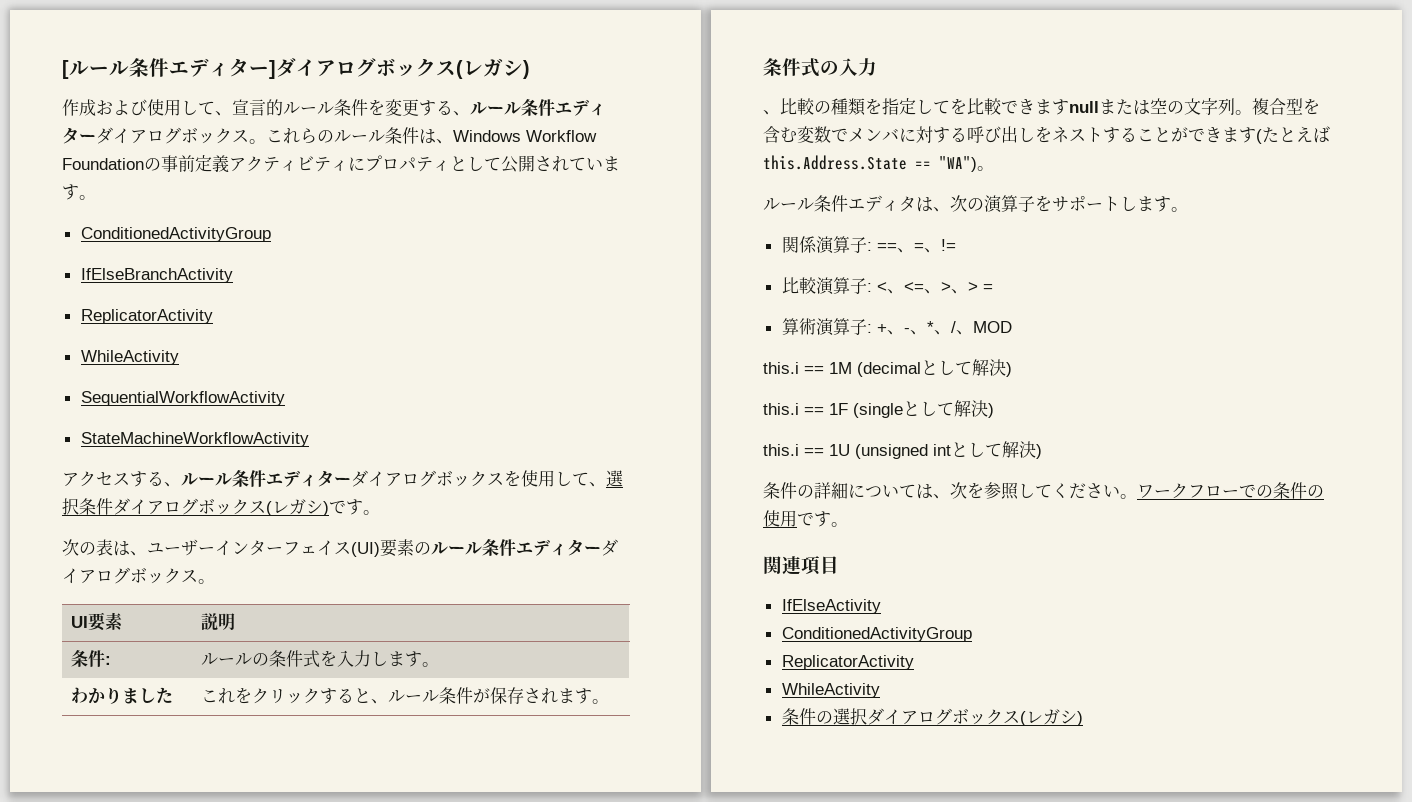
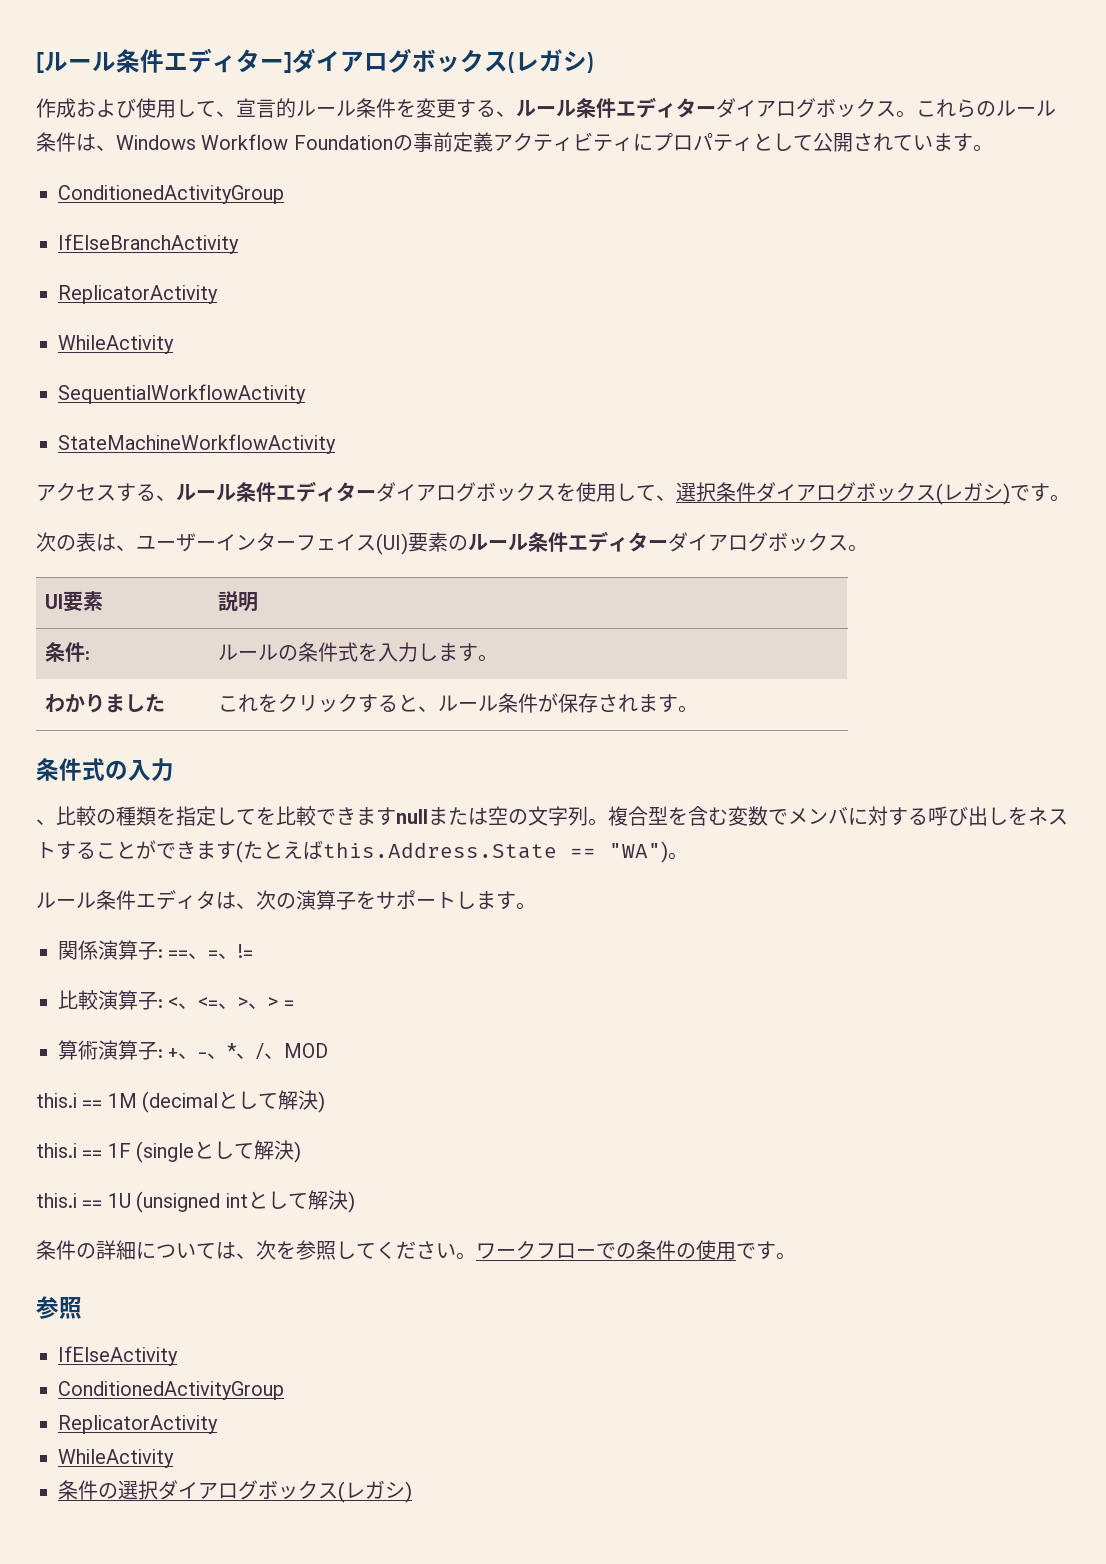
[763,556,839,575] 関連項目 -> [36,1296,82,1319] 参照

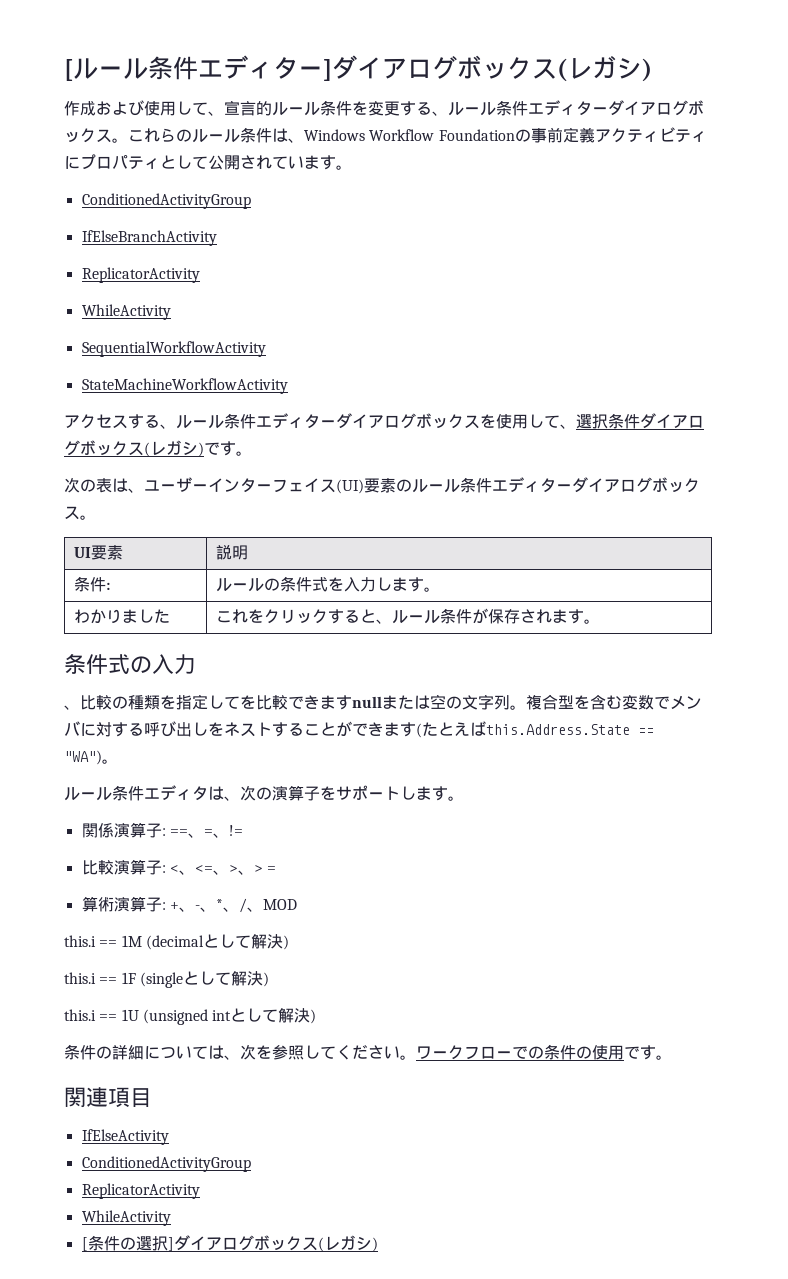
[36,1296,82,1319] 参照 -> [64,1087,152,1108] 関連項目
(174, 1458) none -> [81,1237,88,1251] [
(158, 1490) none -> [167,1237,174,1251] ]

